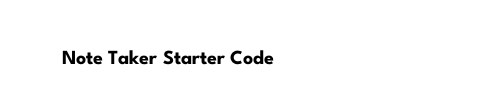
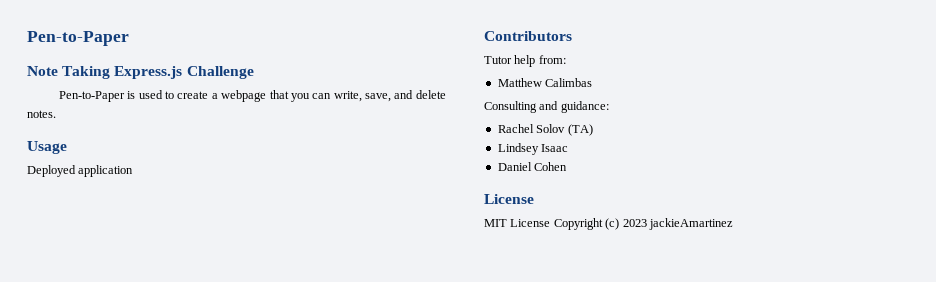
[62,50,275,65] Note Taker Starter Code -> [27,31,129,46] [27,66,254,79] [58,90,446,102] [27,110,56,118] [27,141,67,154] [27,165,134,177] [484,31,572,41] [484,55,566,67] [497,78,593,87] [484,101,609,113] [497,124,593,136] [497,143,569,155] [497,162,568,171] [484,194,534,204] [484,218,733,230] Pen-to-Paper // Note Taking Express.js Challenge // Pen-to-Paper is used to create a webpage that you can write, save, and delete notes. // Usage // Deployed application // Contributors // Tutor help from: // Matthew Calimbas // Consulting and guidance: // Rachel Solov (TA) // Lindsey Isaac // Daniel Cohen // License // MIT License Copyright (c) 2023 jackieAmartinez

